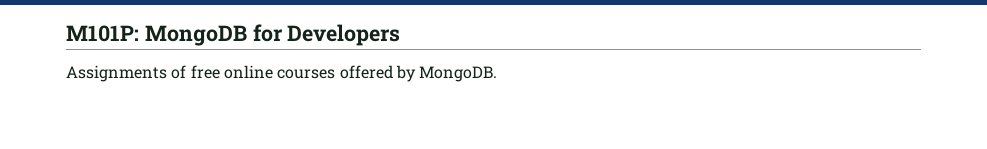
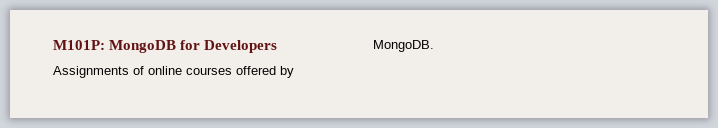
[190,65,220,79] free -> (144, 70) none

